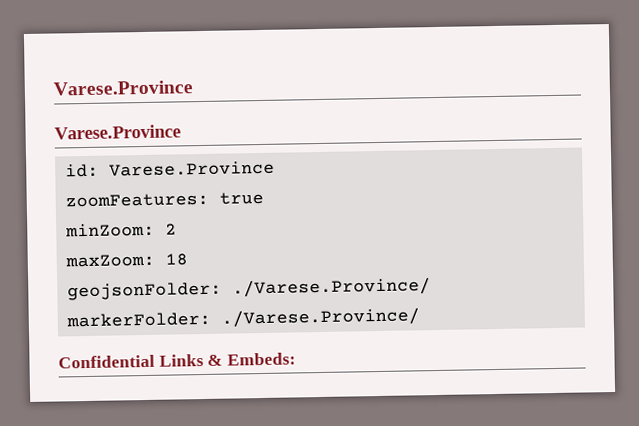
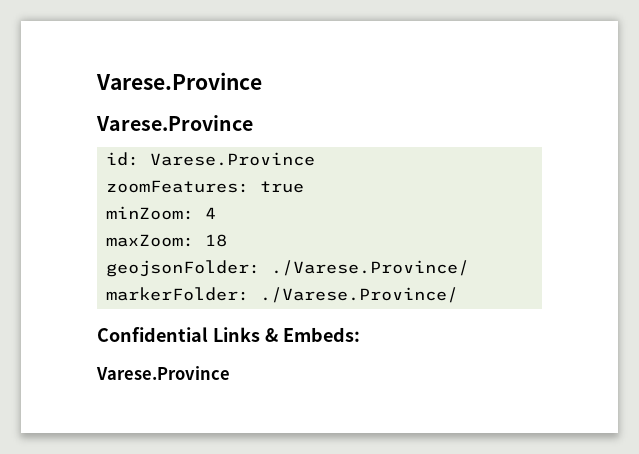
[164,223,177,235] 2 -> [205,207,217,219] 4
(297, 359) none -> [96,366,230,380] // Varese.Province

